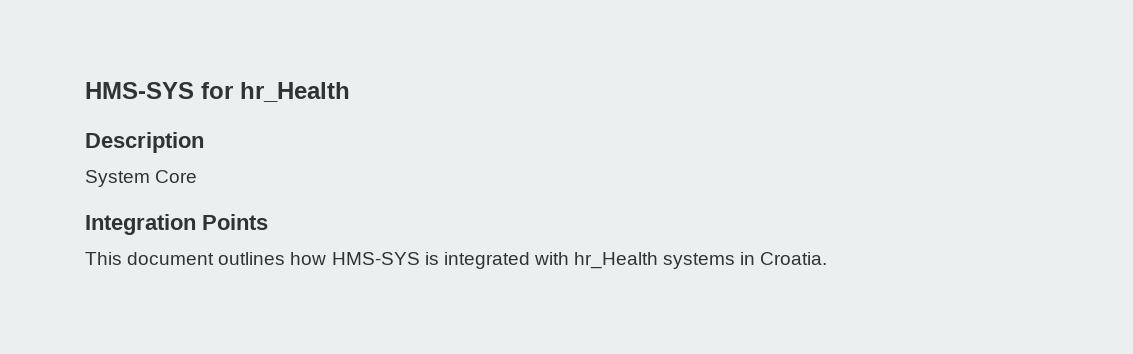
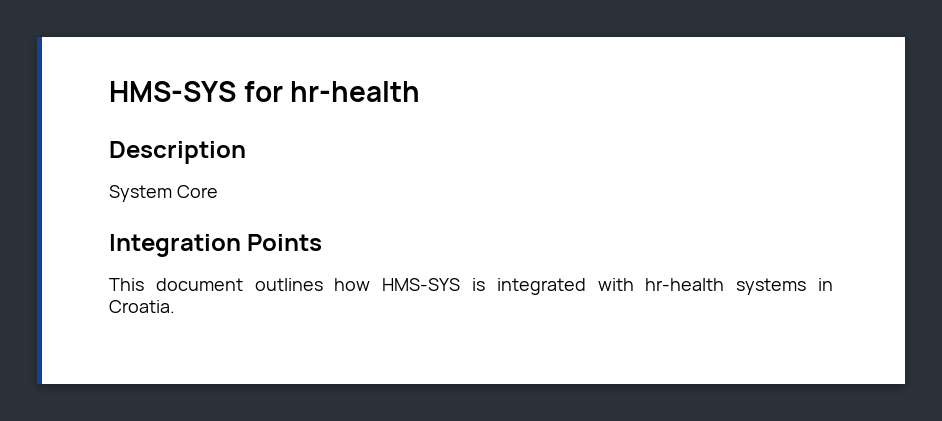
[240,82,350,102] hr_Health -> [290,81,421,102] hr-health
[574,252,659,269] hr_Health -> [645,278,725,291] hr-health

